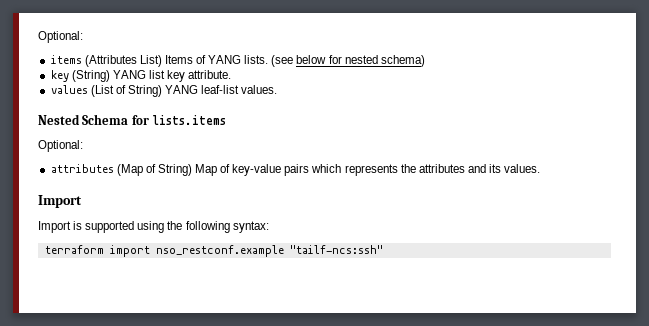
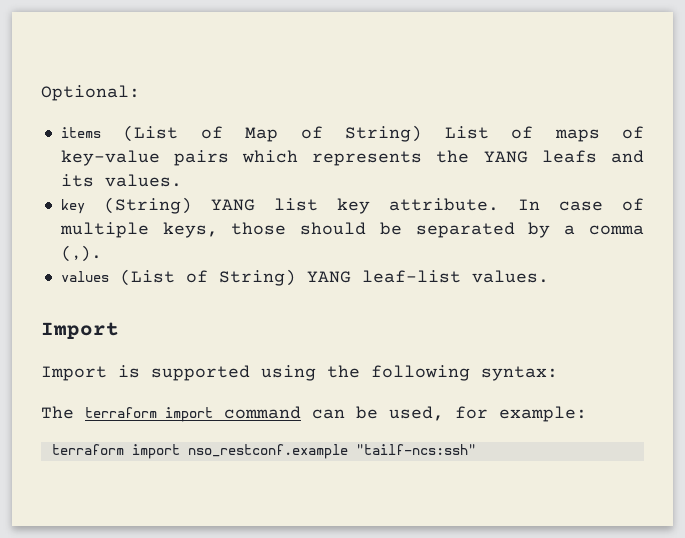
[84,55,425,67] (Attributes List) Items of YANG lists. (see below for nested schema) -> [123,125,645,142] [60,150,644,166] [60,174,182,187] (List of Map of String) List of maps of key-value pairs which represents the YANG leafs and its values.
(232, 74) none -> [517,198,644,211] [59,222,644,238] [60,245,102,262] In case of multiple keys, those should be separated by a comma (,).
[38,114,227,125] [38,140,83,152] [50,164,541,176] // Nested Schema for lists.items // Optional: // attributes (Map of String) Map of key-value pairs which represents the attributes and its values. -> (549, 276) none
(269, 227) none -> [41,406,587,422] // The terraform import command can be used, for example:

